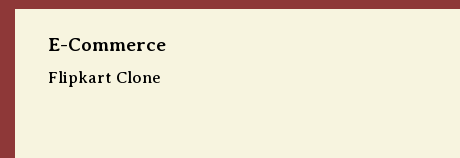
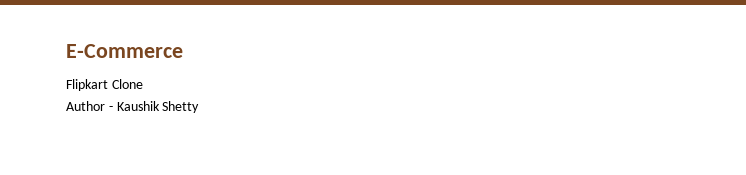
(162, 77) none -> [66,101,200,113] // Author - Kaushik Shetty

